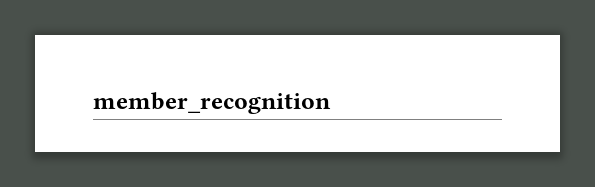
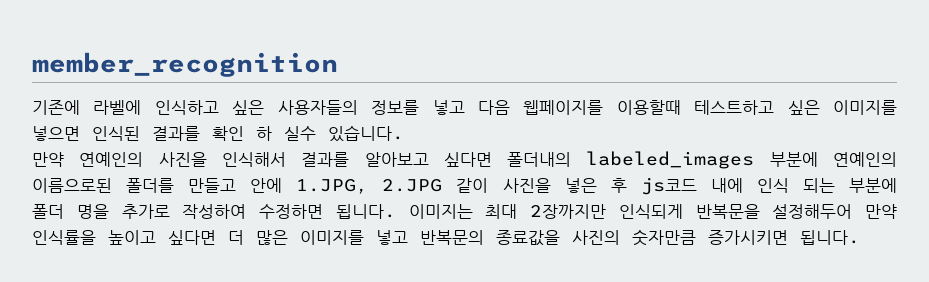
(331, 103) none -> [32,100,897,115] [32,125,404,142] [32,151,897,169] [32,177,897,195] [32,204,897,219] [32,229,860,246] // 기존에 라벨에 인식하고 싶은 사용자들의 정보를 넣고 다음 웹페이지를 이용할때 테스트하고 싶은 이미지를 넣으면 인식된 결과를 확인 하 실수 있습니다. // 만약 연예인의 사진을 인식해서 결과를 알아보고 싶다면 폴더내의 labeled_images 부분에 연예인의 이름으로된 폴더를 만들고 안에 1.JPG, 2.JPG 같이 사진을 넣은 후 js코드 내에 인식 되는 부분에 폴더 명을 추가로 작성하여 수정하면 됩니다. 이미지는 최대 2장까지만 인식되게 반복문을 설정해두어 만약 인식률을 높이고 싶다면 더 많은 이미지를 넣고 반복문의 종료값을 사진의 숫자만큼 증가시키면 됩니다.

